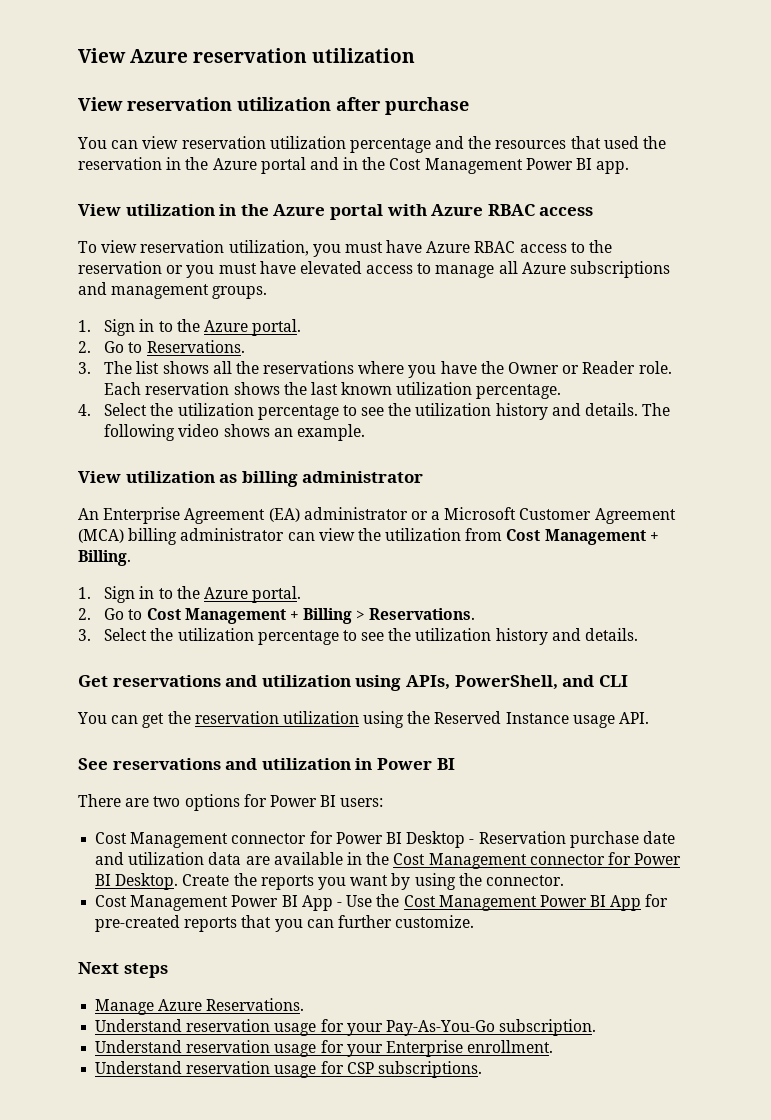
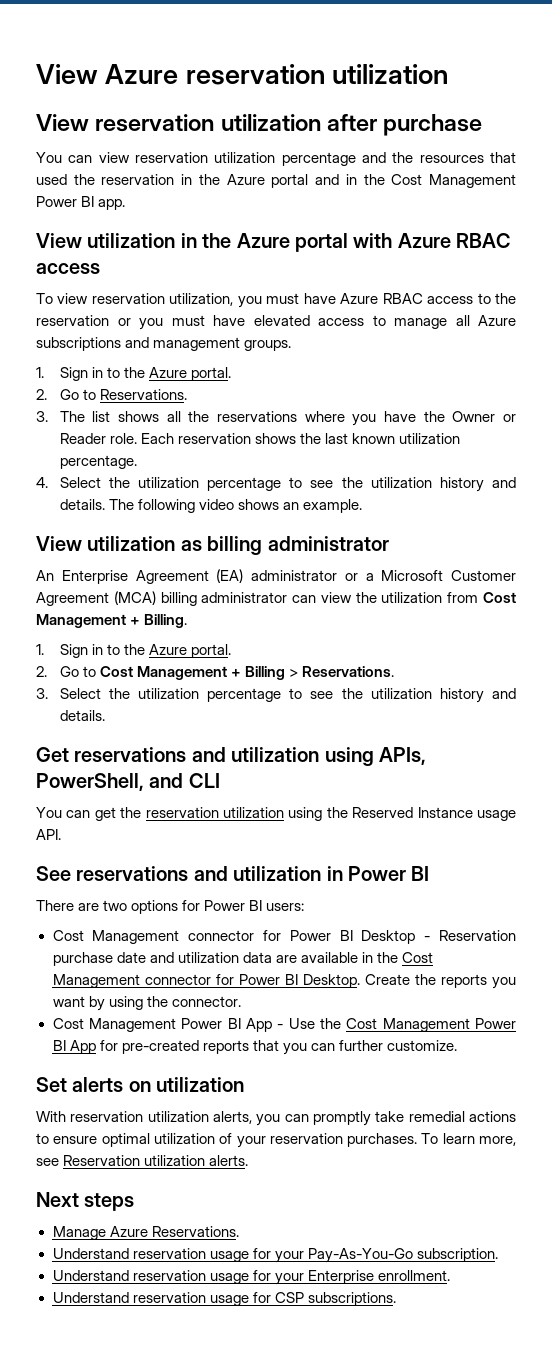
(475, 921) none -> [36,1077,245,1092] [36,1111,516,1126] [36,1133,516,1148] [36,1155,249,1166] // Set alerts on utilization // With reservation utilization alerts, you can promptly take remedial actions to ensure optimal utilization of your reservation purchases. To learn more, see Reservation utilization alerts.

